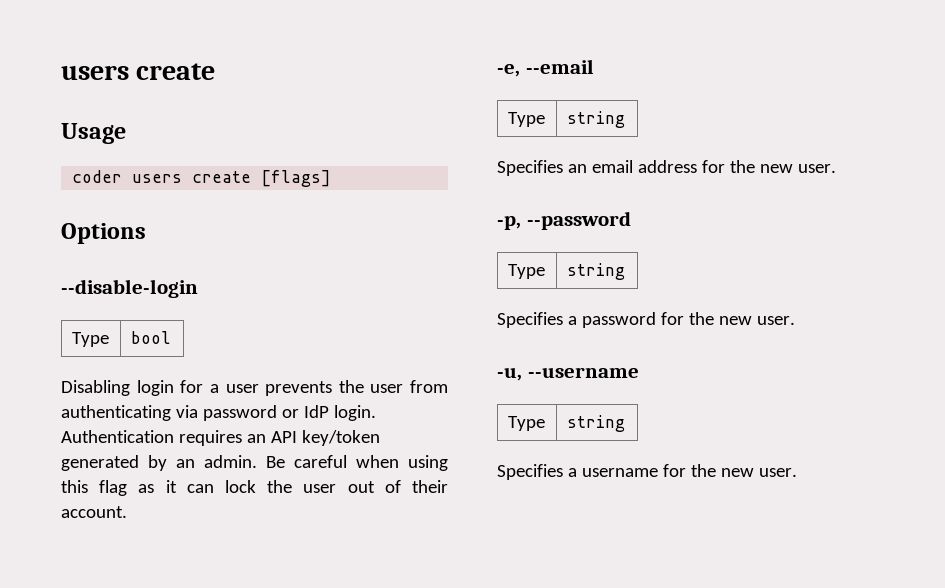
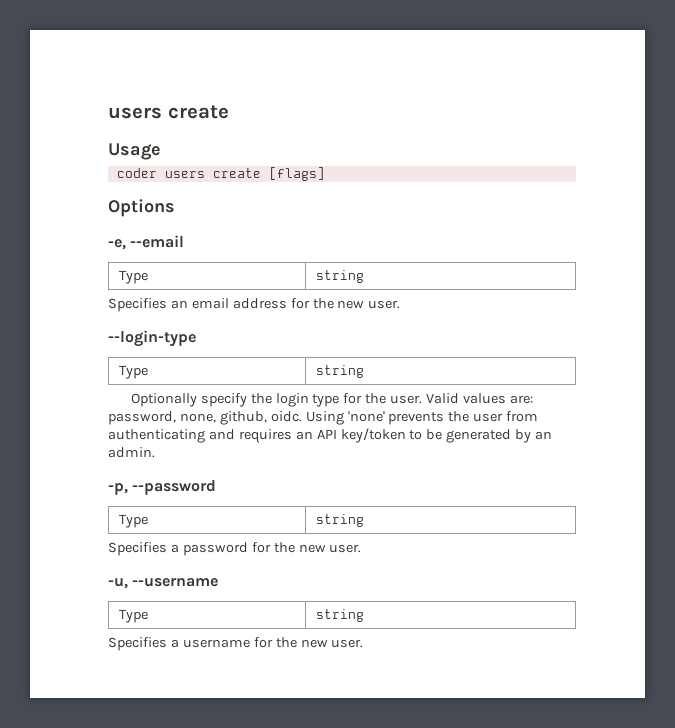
[61,279,198,298] [71,332,109,347] [130,331,171,344] [61,380,448,396] [61,405,376,421] [61,430,380,446] [61,455,448,471] [61,480,448,496] [61,506,127,518] // --disable-login // Type | bool // Disabling login for a user prevents the user from authenticating via password or IdP login. Authentication requires an API key/token generated by an admin. Be careful when using this flag as it can lock the user out of their account. -> (175, 208) none
(836, 168) none -> [108,330,196,347] [119,365,149,379] [316,365,365,378] [130,393,533,407] [108,411,539,425] [108,428,553,443] [108,447,155,458] // --login-type // Type | string // Optionally specify the login type for the user. Valid values are: password, none, github, oidc. Using 'none' prevents the user from authenticating and requires an API key/token to be generated by an admin.

